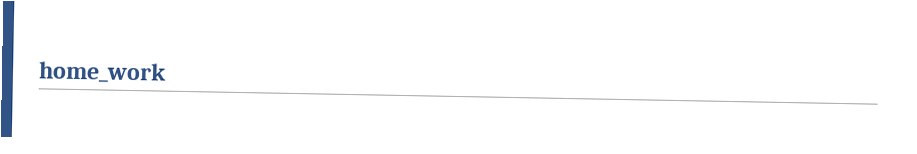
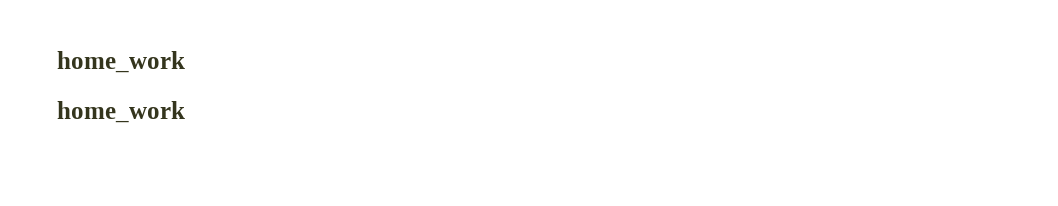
[38,61,167,84] home_work -> [57,51,185,73] [57,101,185,123] home_work // home_work

